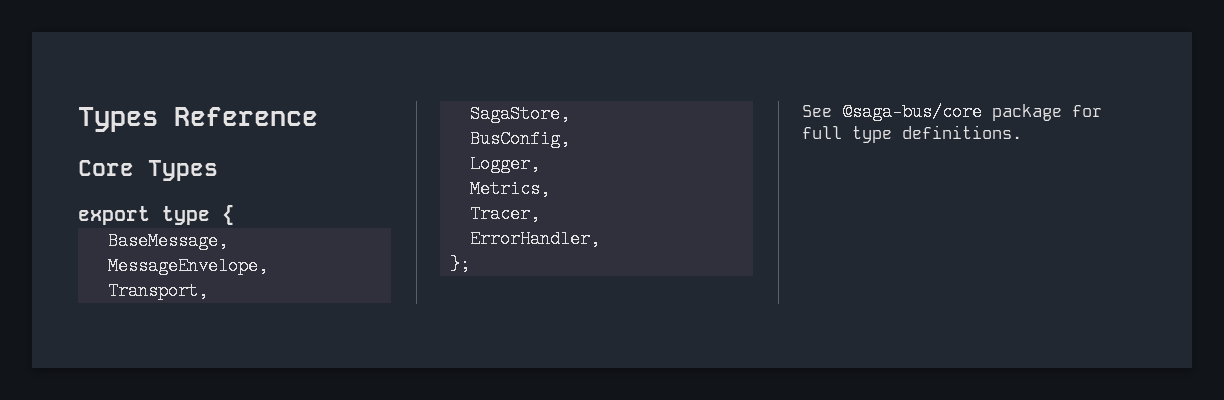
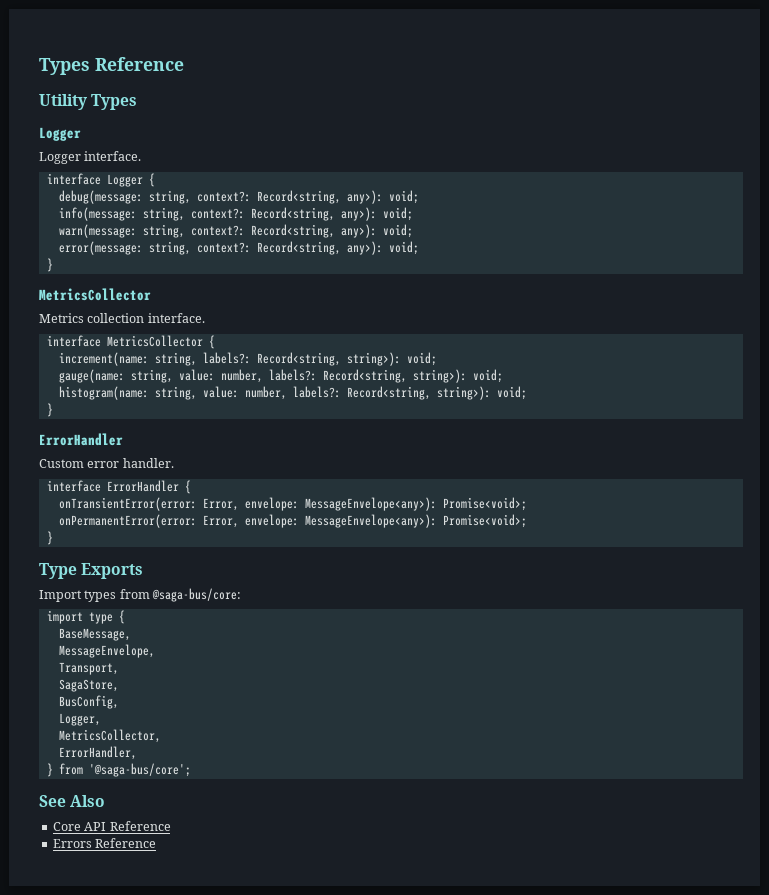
[78,160,134,176] Core -> [39,94,87,110] Utility
[78,206,150,225] export -> [39,127,81,141] [39,151,142,164] [46,173,155,187] [58,190,419,204] [58,207,413,221] [58,224,413,238] [58,241,419,255] [46,258,53,272] [39,288,151,301] [39,313,205,323] [46,335,215,349] [58,352,437,366] [58,369,503,383] [58,386,527,400] [46,403,53,417] [39,433,123,446] [39,458,174,468] [46,480,191,494] [58,497,527,511] [58,514,527,528] [46,531,53,545] [39,563,144,579] [39,588,242,602] [46,610,83,624] Logger // Logger interface. // interface Logger { // debug(message: string, context?: Record<string, any>): void; // info(message: string, context?: Record<string, any>): void; // warn(message: string, context?: Record<string, any>): void; // error(message: string, context?: Record<string, any>): void; // } // MetricsCollector // Metrics collection interface. // interface MetricsCollector { // increment(name: string, labels?: Record<string, string>): void; // gauge(name: string, value: number, labels?: Record<string, string>): void; // histogram(name: string, value: number, labels?: Record<string, string>): void; // } // ErrorHandler // Custom error handler. // interface ErrorHandler { // onTransientError(error: Error, envelope: MessageEnvelope<any>): Promise<void>; // onPermanentError(error: Error, envelope: MessageEnvelope<any>): Promise<void>; // } // Type Exports // Import types from @saga-bus/core: // import
[470,180,551,198] [470,205,541,223] Metrics, // Tracer, -> [58,729,161,743] MetricsCollector,
[450,255,471,273] [802,103,1102,121] [802,125,1022,143] }; // See @saga-bus/core package for full type definitions. -> [46,763,191,777] [39,795,106,807] [52,821,171,831] [52,838,157,848] } from '@saga-bus/core'; // See Also // Core API Reference // Errors Reference

